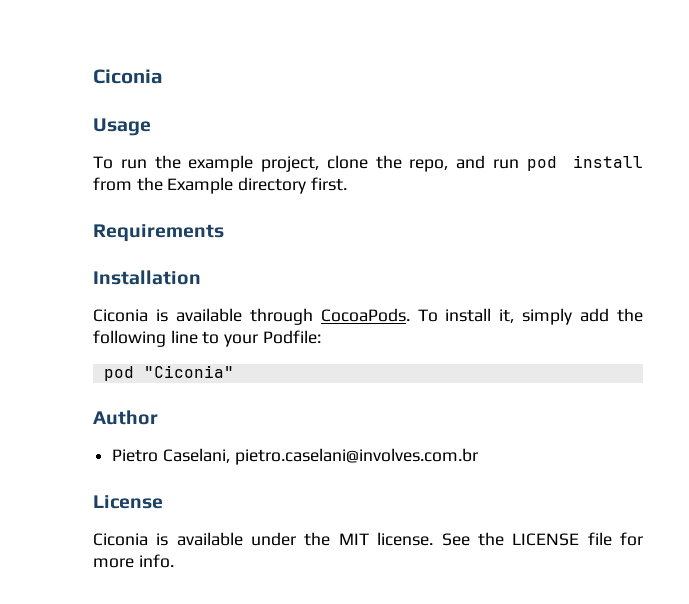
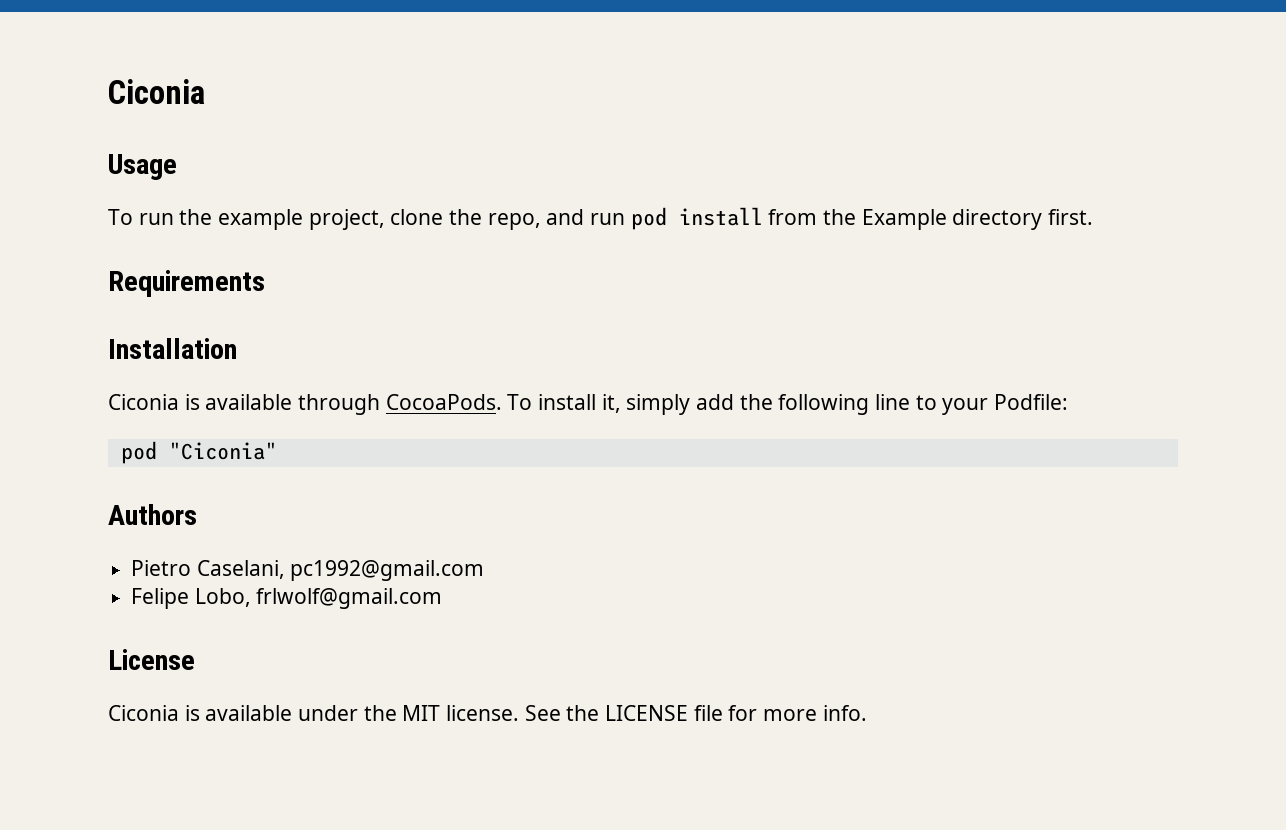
[93,410,158,425] Author -> [108,504,197,525] Authors
[234,448,478,465] pietro.caselani@involves.com.br -> [290,560,485,581] [131,588,443,609] pc1992@gmail.com // Felipe Lobo, frlwolf@gmail.com

